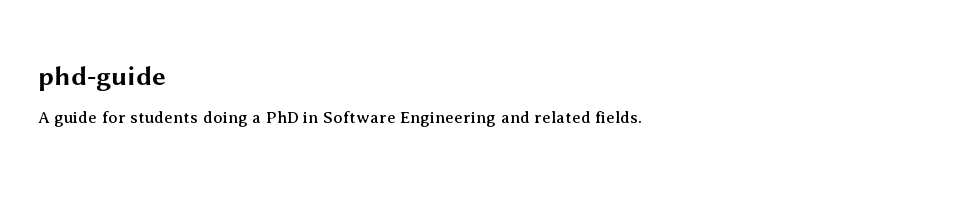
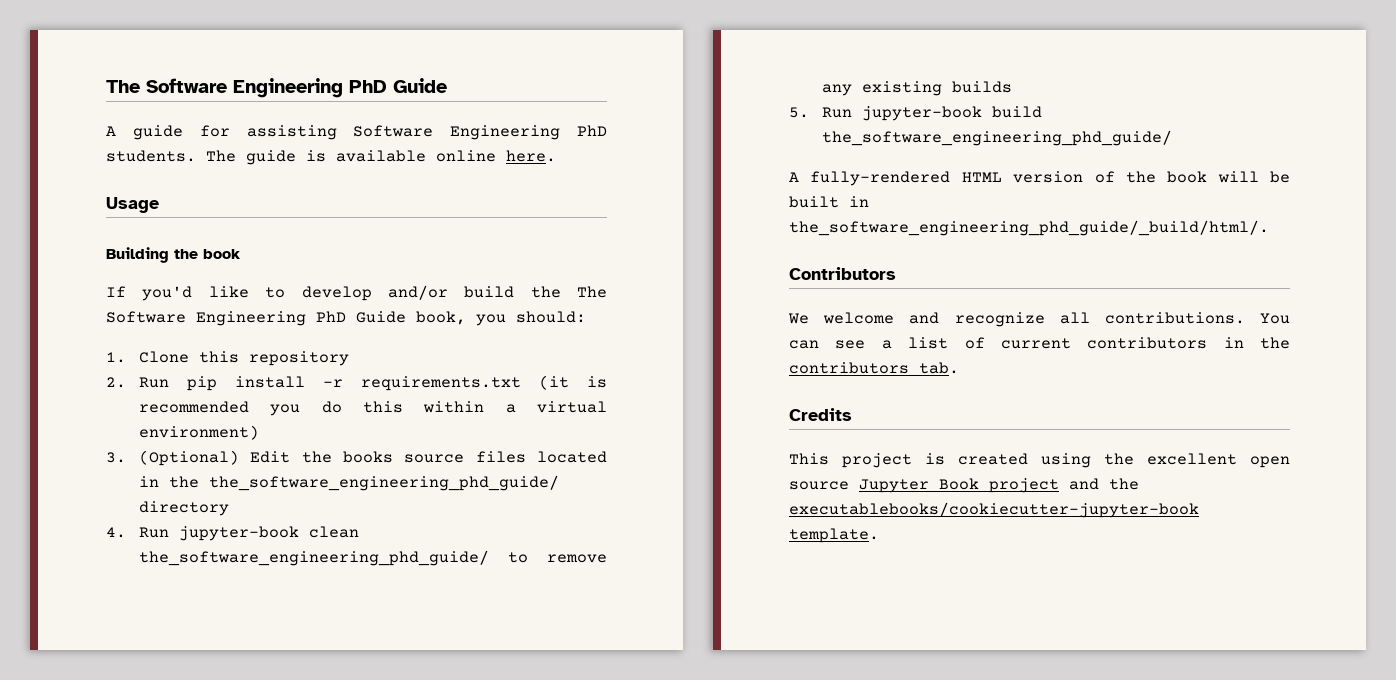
[38,66,166,91] [38,111,643,127] phd-guide // A guide for students doing a PhD in Software Engineering and related fields. -> [106,78,447,98] [106,125,607,140] [106,150,556,165] [106,197,159,213] [106,247,241,263] [106,285,607,301] [106,311,586,326] [106,351,349,366] [106,375,607,391] [138,401,607,416] [138,425,259,440] [106,450,607,466] [138,475,559,491] [138,501,229,516] [106,526,359,541] [138,550,607,566] [821,81,1012,96] [789,106,1042,121] [821,130,1172,146] [789,171,1290,186] [789,196,869,208] [789,220,1269,236] [789,267,896,280] [788,312,1290,327] [789,337,1290,349] [789,362,959,374] [789,408,852,421] [789,453,1290,468] [789,478,1139,493] [789,502,1199,518] [789,528,879,543] The Software Engineering PhD Guide // A guide for assisting Software Engineering PhD students. The guide is available online here. // Usage // Building the book // If you'd like to develop and/or build the The Software Engineering PhD Guide book, you should: // 1. Clone this repository // 2. Run pip install -r requirements.txt (it is recommended you do this within a virtual environment) // 3. (Optional) Edit the books source files located in the the_software_engineering_phd_guide/ directory // 4. Run jupyter-book clean the_software_engineering_phd_guide/ to remove any existing builds // 5. Run jupyter-book build the_software_engineering_phd_guide/ // A fully-rendered HTML version of the book will be built in the_software_engineering_phd_guide/_build/html/. // Contributors // We welcome and recognize all contributions. You can see a list of current contributors in the contributors tab. // Credits // This project is created using the excellent open source Jupyter Book project and the executablebooks/cookiecutter-jupyter-book template.

